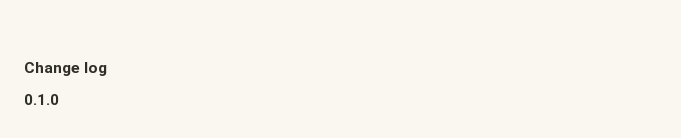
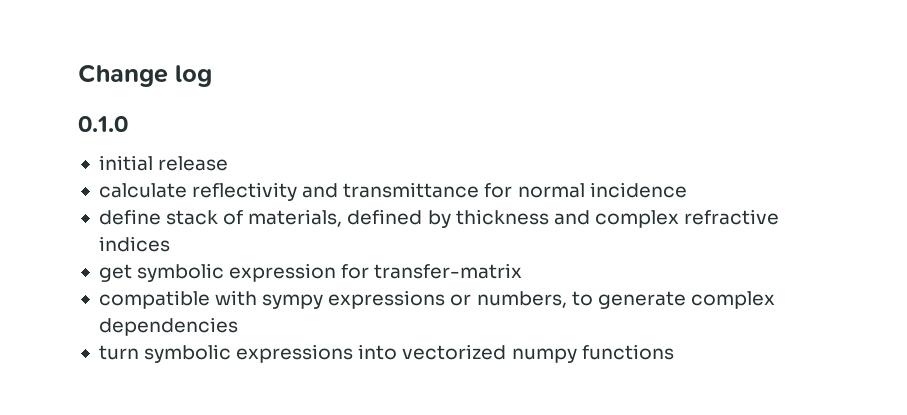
(59, 99) none -> [98,155,229,171] [98,182,687,201] [98,209,780,228] [98,236,170,252] [98,263,523,282] [98,290,775,309] [98,317,238,336] [98,344,674,363] // initial release // calculate reflectivity and transmittance for normal incidence // define stack of materials, defined by thickness and complex refractive indices // get symbolic expression for transfer-matrix // compatible with sympy expressions or numbers, to generate complex dependencies // turn symbolic expressions into vectorized numpy functions

